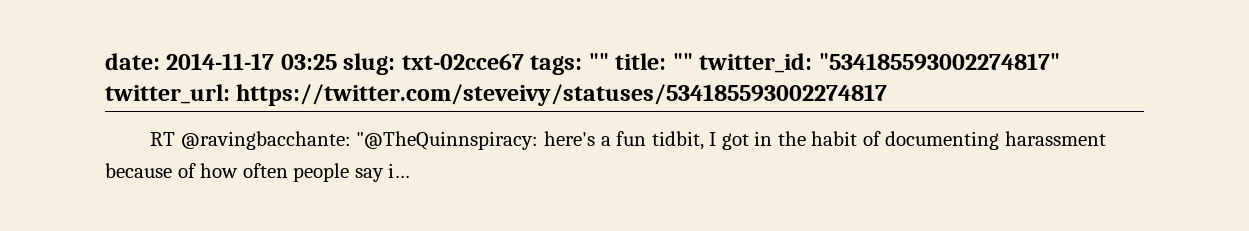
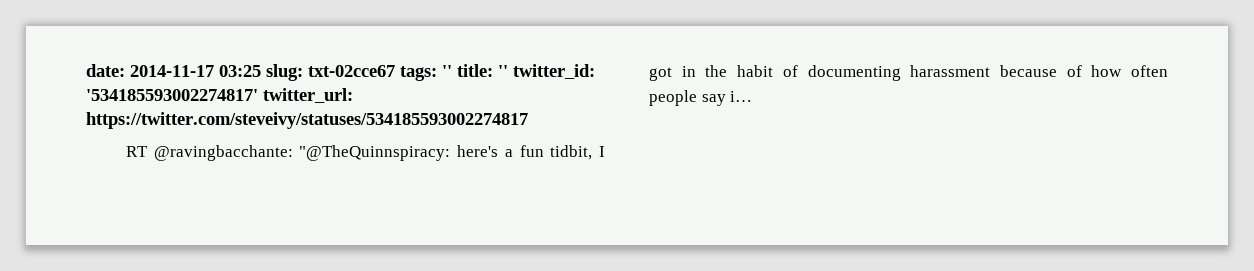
[588,53,1060,73] "" title: "" twitter_id: "534185593002274817" -> [442,64,595,79] [86,89,258,101] '' title: '' twitter_id: '534185593002274817'

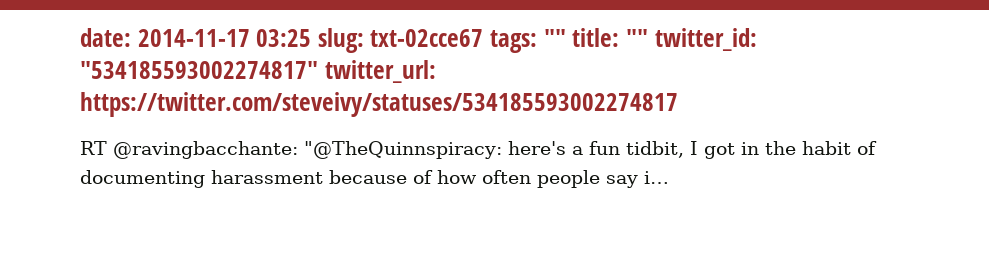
[442,64,595,79] [86,89,258,101] '' title: '' twitter_id: '534185593002274817' -> [543,28,757,51] [80,61,318,79] "" title: "" twitter_id: "534185593002274817"

